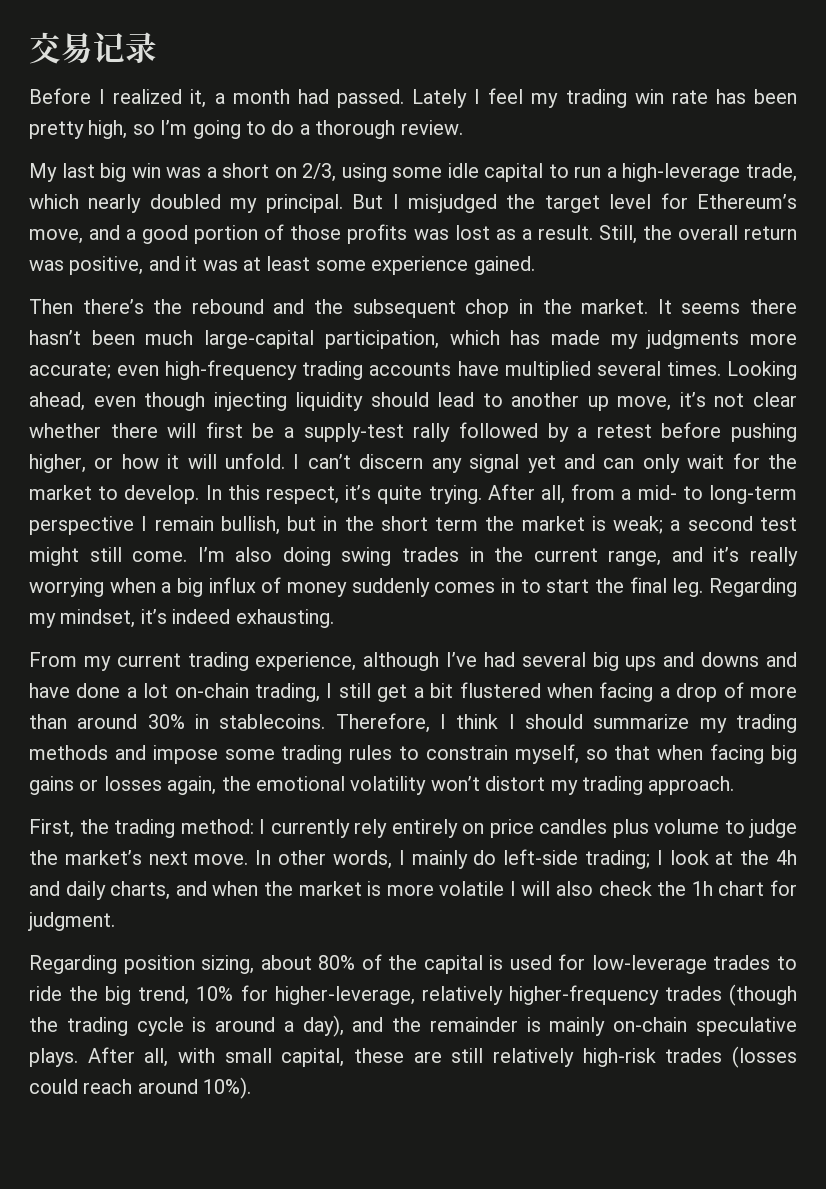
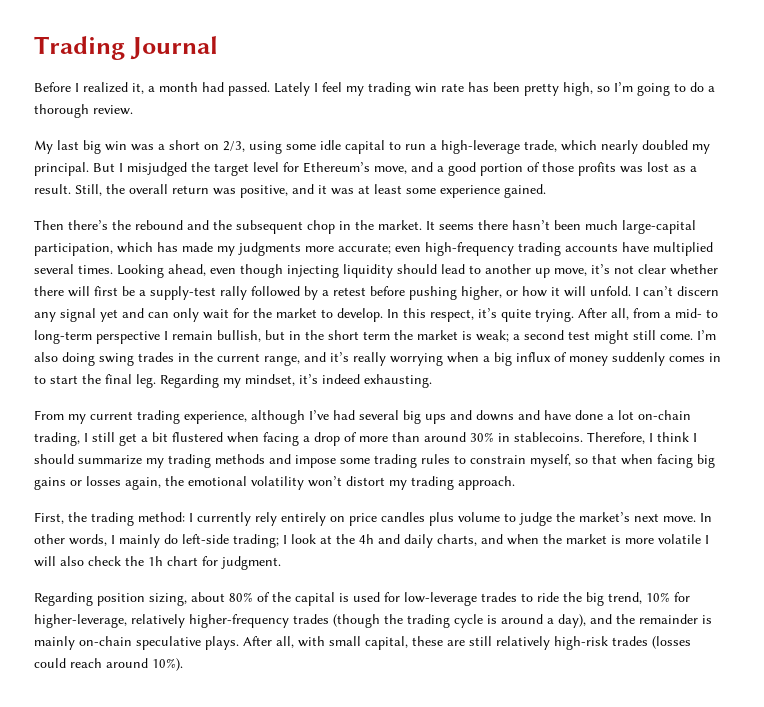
[29,32,157,64] 交易记录 -> [34,36,218,60] Trading Journal

